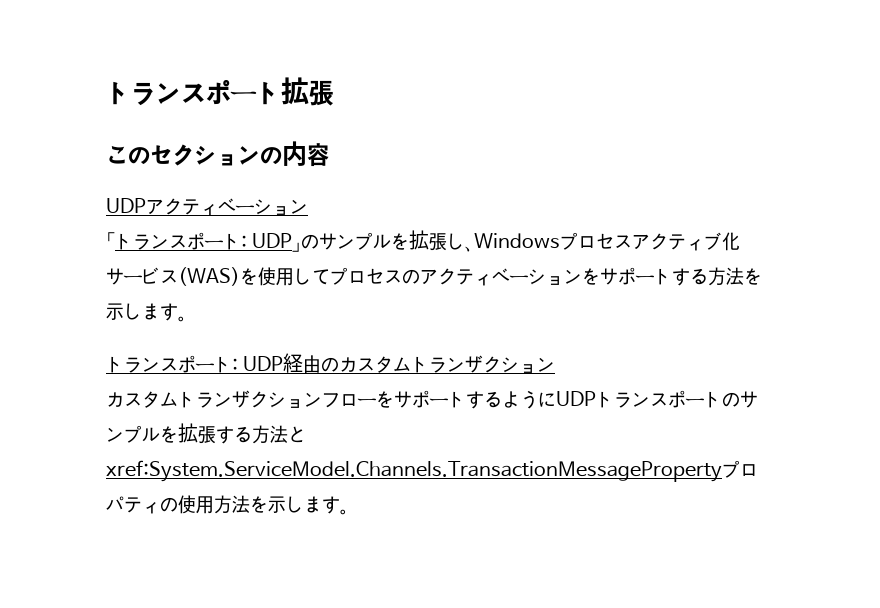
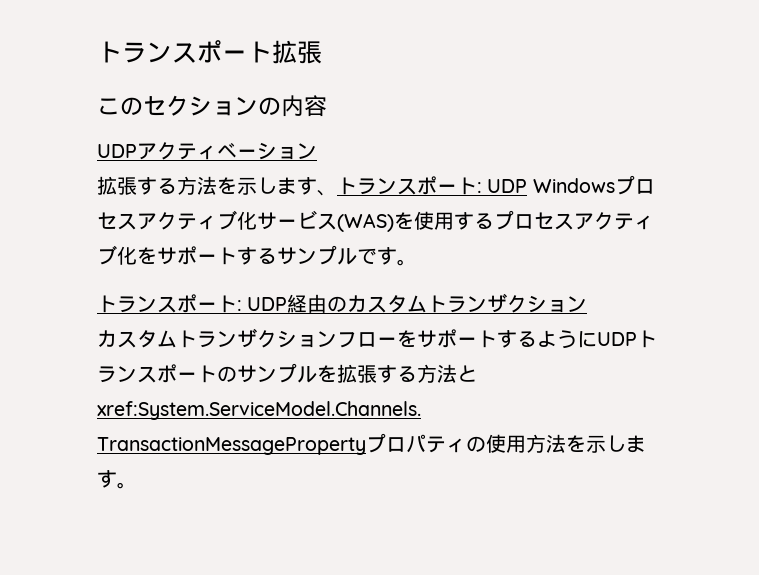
[106,230,475,252] 「トランスポート: UDP」のサンプルを拡張し、 -> [97,176,528,196] 拡張する方法を示します、トランスポート: UDP
[294,267,762,286] [106,303,160,320] してプロセスのアクティベーションをサポートする方法を示しま -> [454,210,654,230] [97,245,377,265] するプロセスアクティブ化をサポートするサンプルで

